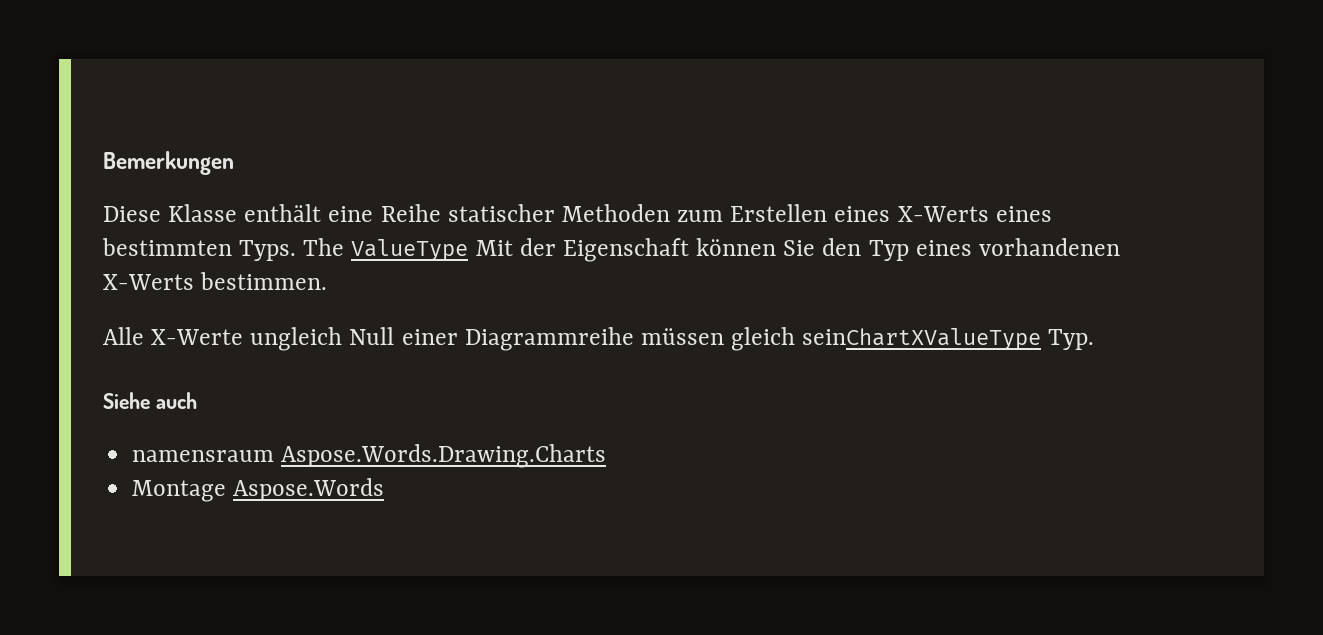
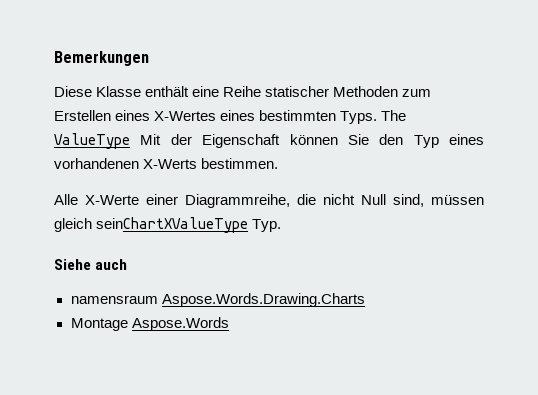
[897,206,989,222] X-Werts -> [154,111,217,121] X-Wertes
[250,327,634,351] ungleich Null einer Diagrammreihe -> [146,194,424,208] einer Diagrammreihe, die nicht Null sind,

